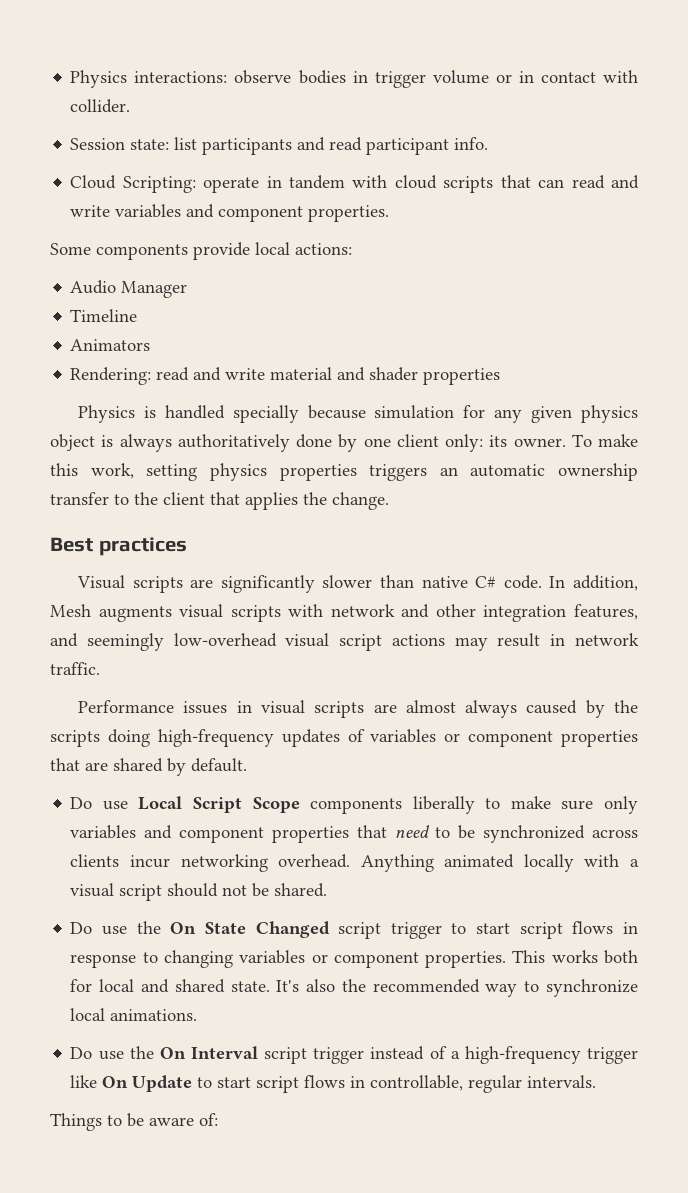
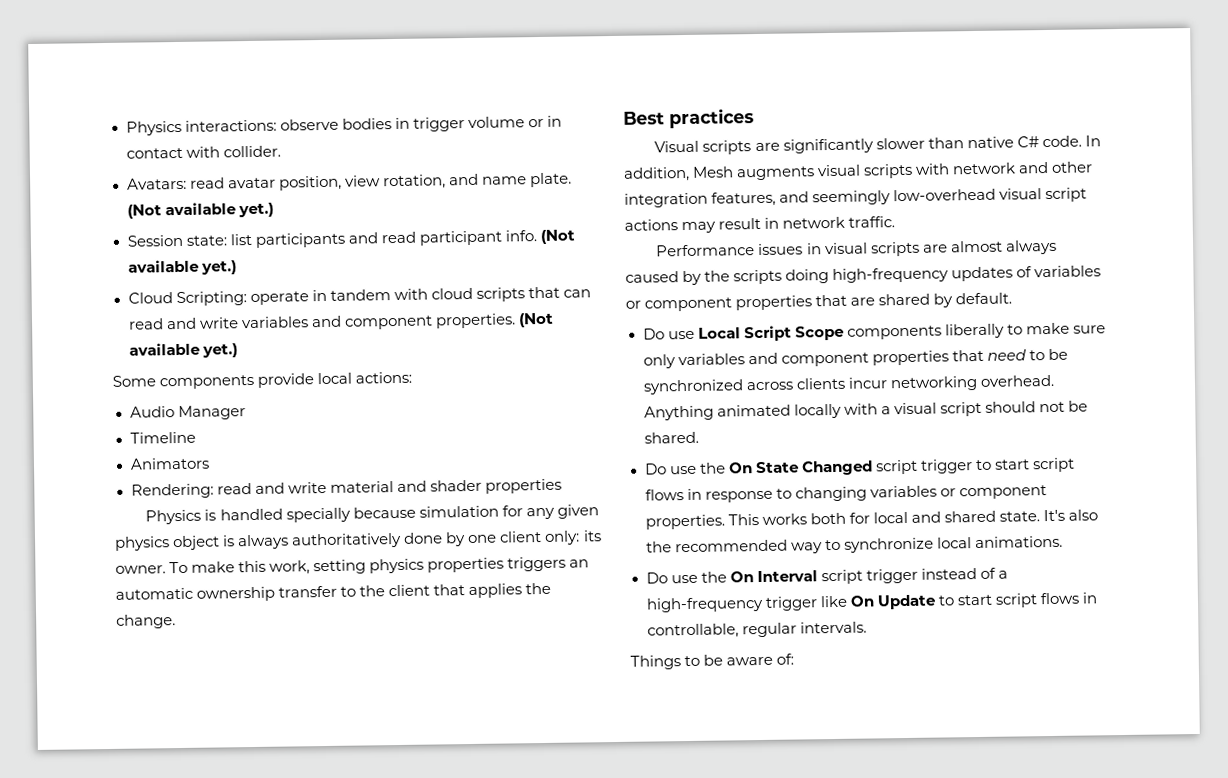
(131, 106) none -> [126,172,572,191] [126,202,274,219] // Avatars: read avatar position, view rotation, and name plate. (Not available yet.)
(489, 143) none -> [539,229,575,245] [127,259,237,275] (Not available yet.)
(390, 213) none -> [517,312,554,328] [128,342,238,358] (Not available yet.)

